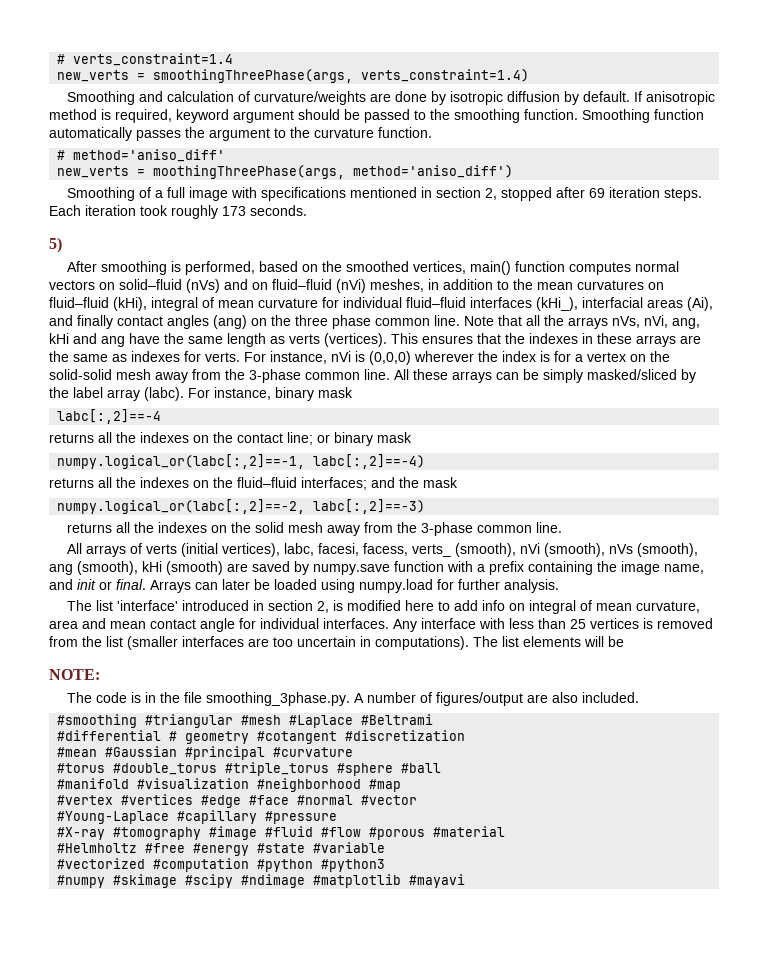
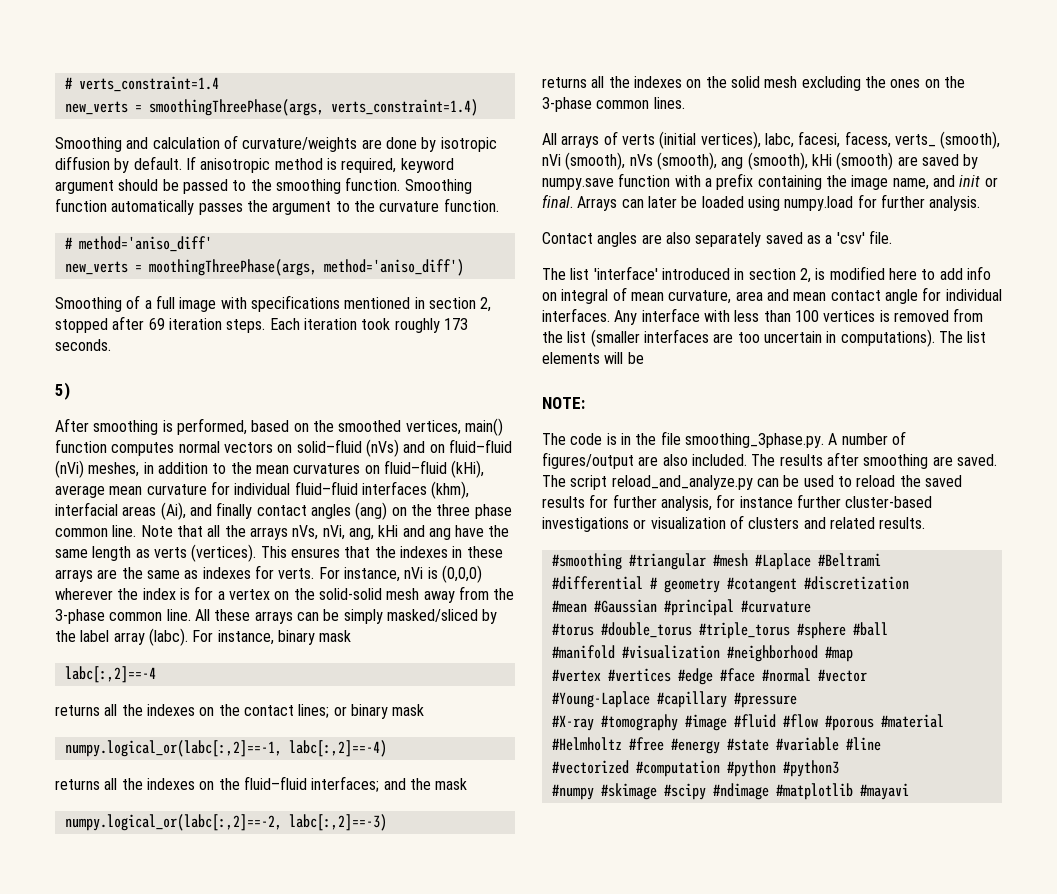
[151,297,214,311] integral of -> [55,485,105,498] average
[536,297,578,311] (kHi_), -> [431,481,470,499] (khm),
[287,432,313,445] line; -> [298,704,330,718] lines;
[327,522,563,536] away from the 3-phase common line. -> [801,76,965,91] [542,97,685,112] excluding the ones on the 3-phase common lines.
(559, 586) none -> [542,230,892,247] // Contact angles are also separately saved as a 'csv' file.
[570,619,586,629] 25 -> [794,310,819,322] 100
(640, 697) none -> [751,452,997,469] [542,475,962,490] [542,494,933,511] [542,515,926,532] The results after smoothing are saved. The script reload_and_analyze.py can be used to reload the saved results for further analysis, for instance further cluster-based investigations or visualization of clusters and related results.
(386, 847) none -> [845,737,881,751] #line

